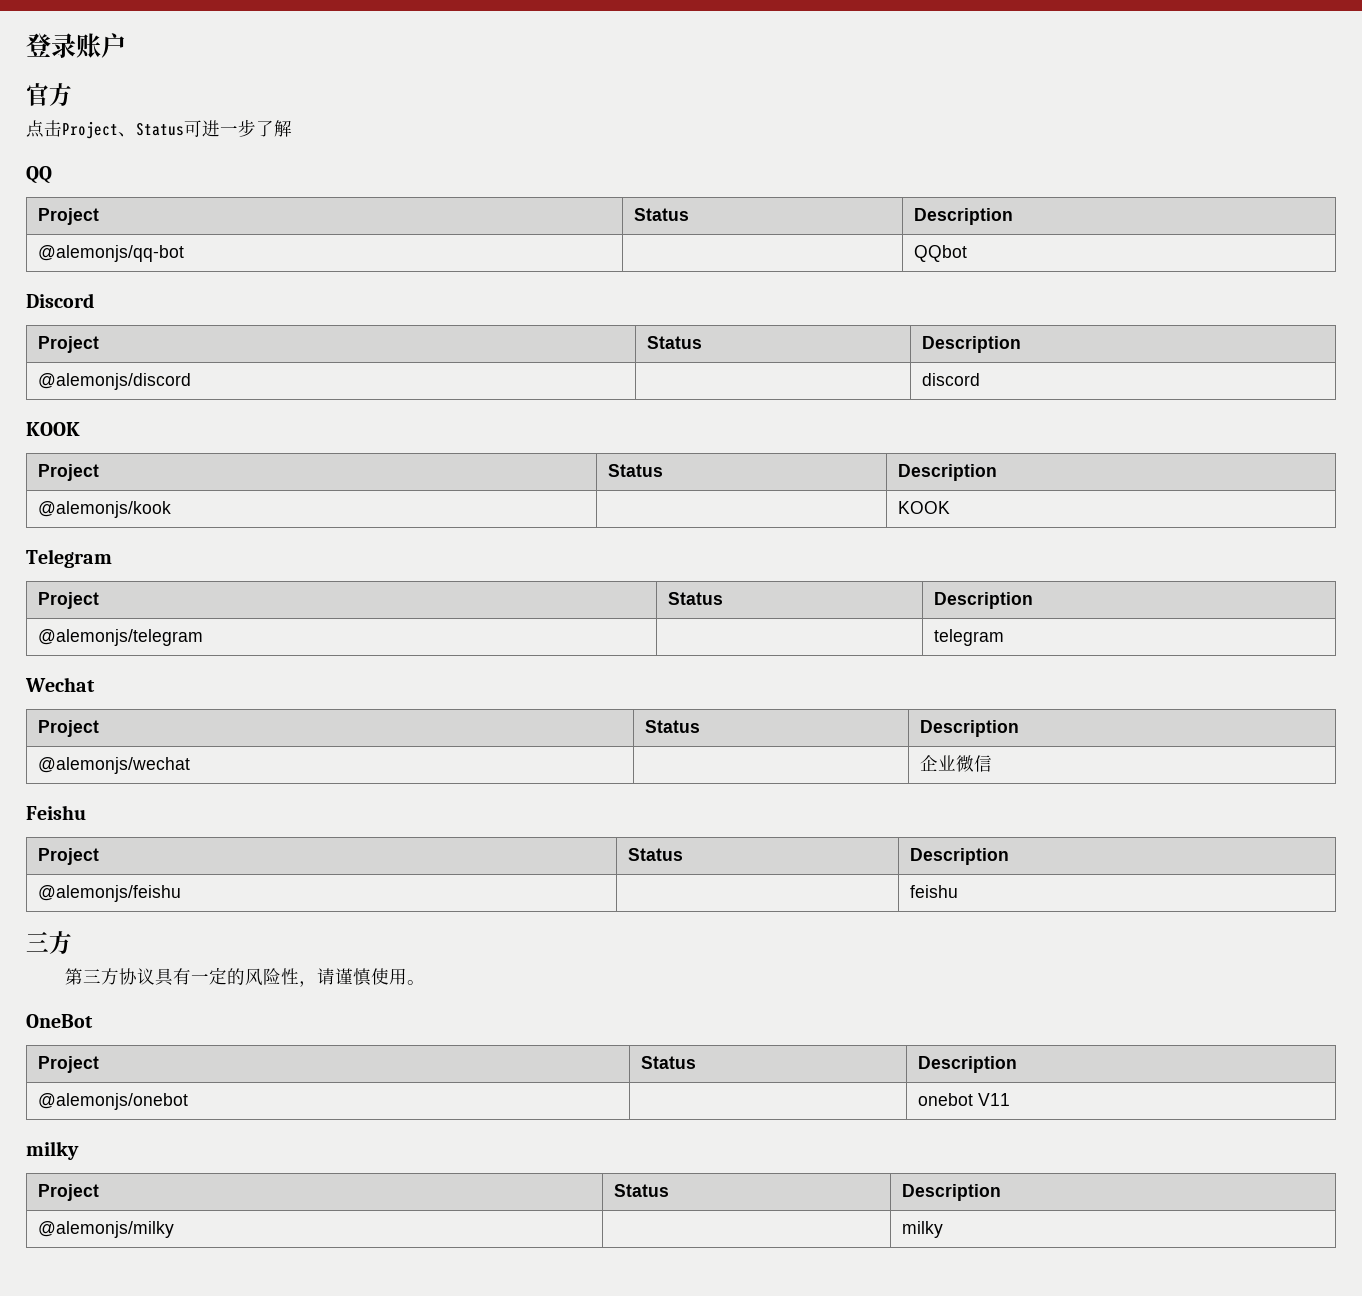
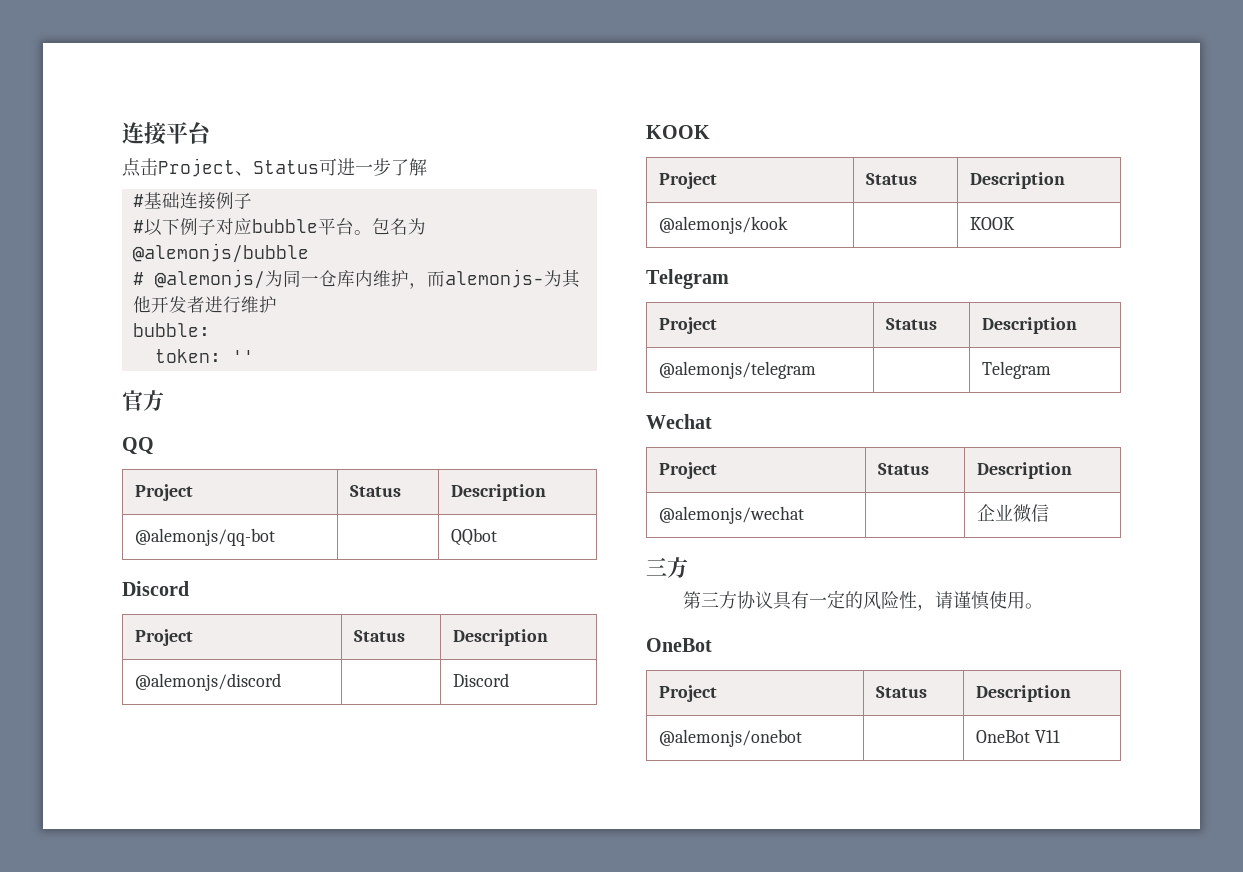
[26,33,126,58] [26,83,72,106] 登录账户 // 官方 -> [122,122,211,145] 连接平台
(292, 128) none -> [132,192,252,210] [132,218,426,236] [132,243,309,263] [132,269,581,289] [132,296,277,313] [132,323,210,337] [154,349,254,363] [122,390,164,411] // #基础连接例子 // #以下例子对应bubble平台。包名为@alemonjs/bubble // # @alemonjs/为同一仓库内维护，而alemonjs-为其他开发者进行维护 // bubble: // token: '' // 官方
[922,373,981,386] discord -> [452,673,509,687] Discord
[934,629,1005,646] telegram -> [981,361,1051,379] Telegram
[26,805,86,820] [38,848,100,865] [628,848,684,861] [910,848,1010,865] [38,885,182,902] [910,885,959,898] // Feishu // Project | Status | Description // @alemonjs/feishu | | feishu -> (1049, 513) none
[918,1093,974,1106] onebot -> [975,730,1030,743] OneBot
[26,1141,79,1160] [38,1184,100,1201] [614,1184,670,1197] [902,1184,1002,1201] [38,1221,175,1238] [902,1221,944,1238] // milky // Project | Status | Description // @alemonjs/milky | | milky -> (1060, 736) none

